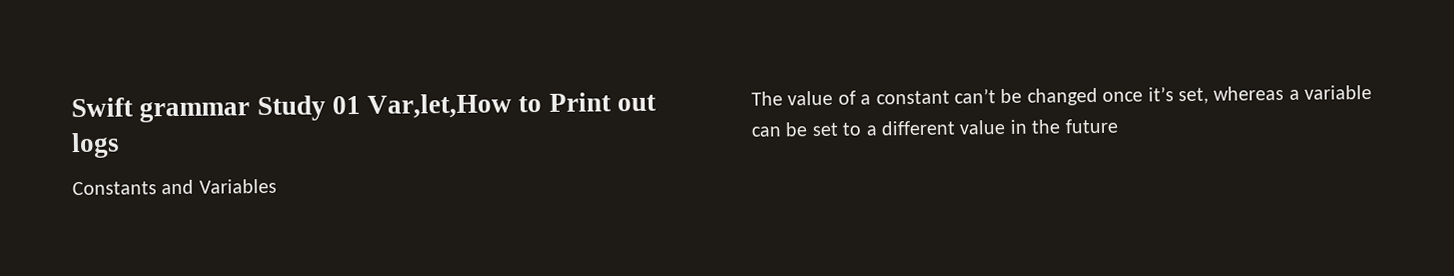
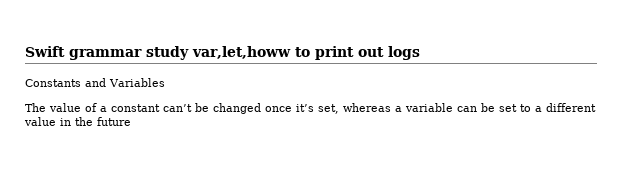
[256,92,611,122] Study 01 Var,let,How to Print -> [146,46,354,60] study var,let,howw to print

